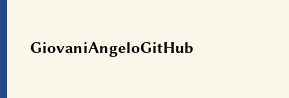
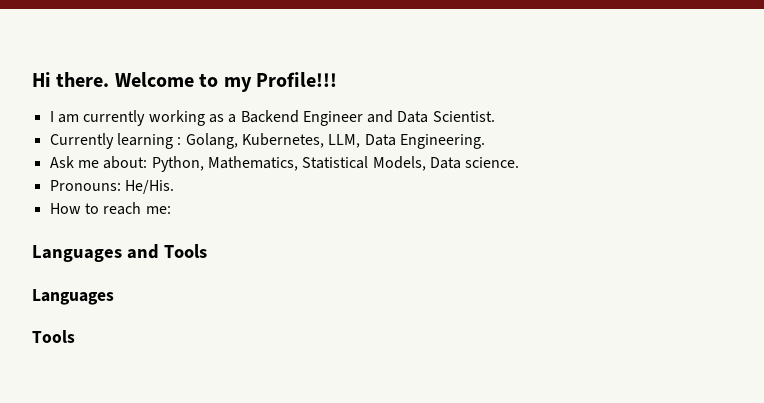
[30,42,193,57] GiovaniAngeloGitHub -> [32,72,337,92] [49,110,495,126] [49,133,485,149] [49,156,520,172] [49,180,174,194] [49,202,171,215] [32,244,207,262] [32,289,114,305] [32,330,75,343] Hi there. Welcome to my Profile!!! // I am currently working as a Backend Engineer and Data Scientist. // Currently learning : Golang, Kubernetes, LLM, Data Engineering. // Ask me about: Python, Mathematics, Statistical Models, Data science. // Pronouns: He/His. // How to reach me: // Languages and Tools // Languages // Tools

